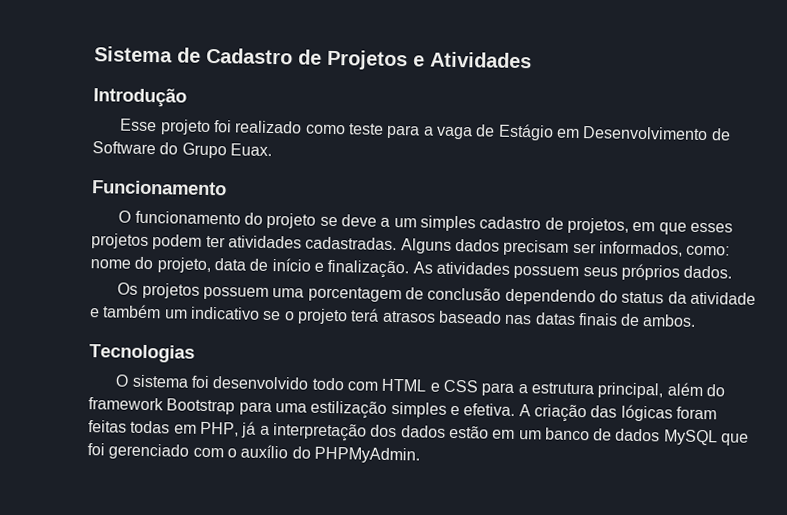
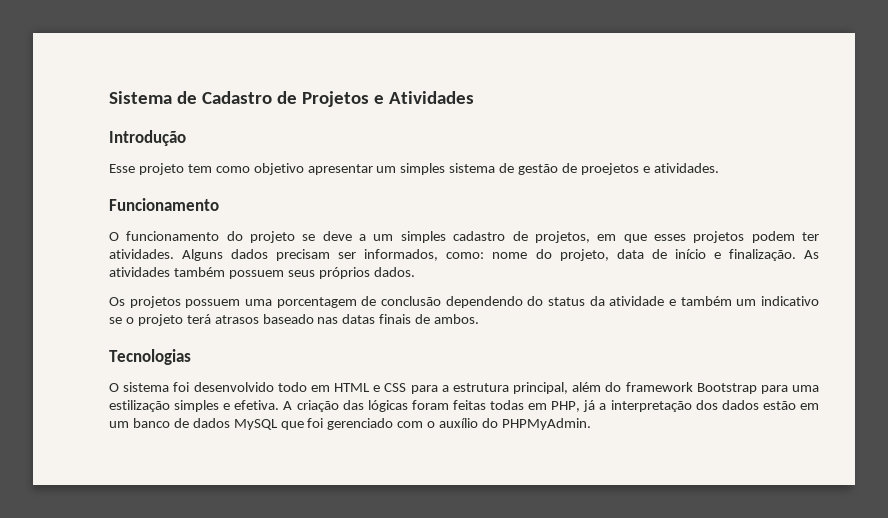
[214,120,731,141] [92,141,272,159] foi realizado como teste para a vaga de Estágio em Desenvolvimento de Software do Grupo Euax. -> [187,163,719,175] tem como objetivo apresentar um simples sistema de gestão de proejetos e atividades.
[227,235,398,251] atividades cadastradas. -> [109,249,174,259] atividades.
(510, 268) none -> [173,267,225,277] também
[347,381,379,391] com -> [310,385,330,392] em

